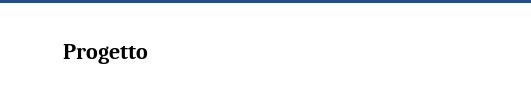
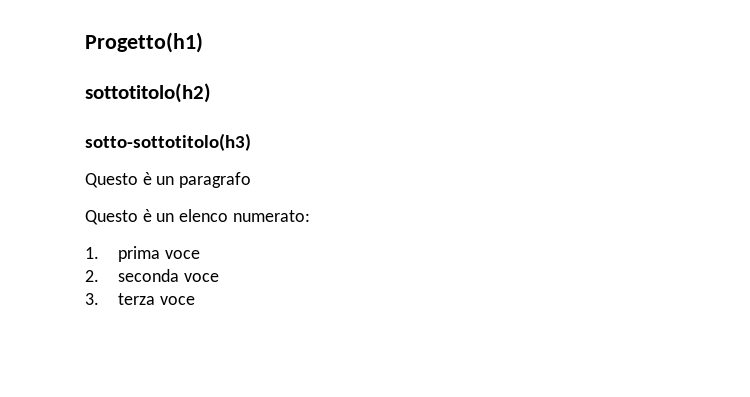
[63,44,148,64] Progetto -> [85,32,203,53] [85,83,211,103] [85,133,251,151] [85,172,252,188] [85,209,310,225] [85,246,200,262] [85,269,219,282] [85,293,195,305] Progetto(h1) // sottotitolo(h2) // sotto-sottotitolo(h3) // Questo è un paragrafo // Questo è un elenco numerato: // 1. prima voce // 2. seconda voce // 3. terza voce

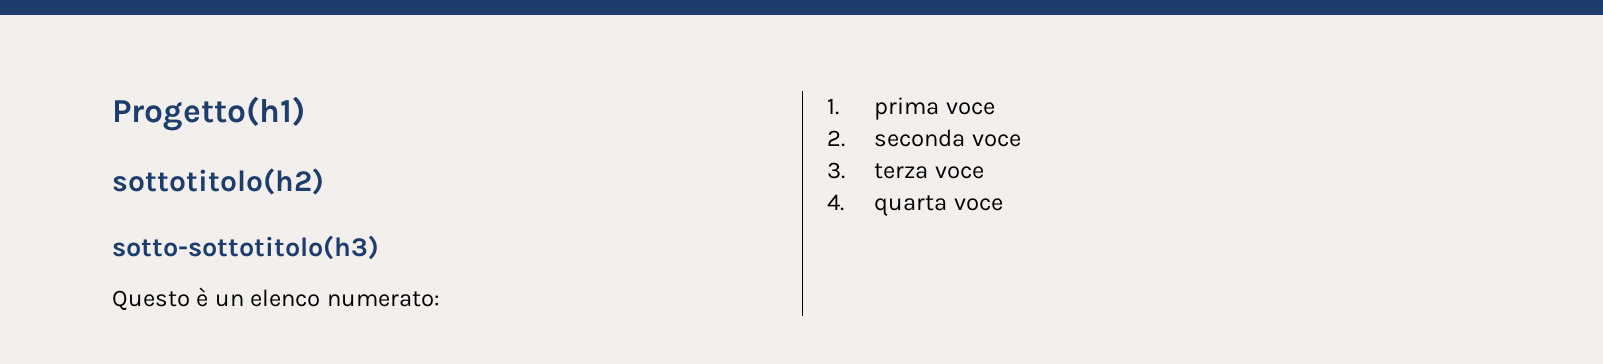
[85,172,252,188] // Questo è un paragrafo -> (379, 247) none
(195, 300) none -> [827,194,1003,216] // 4. quarta voce

